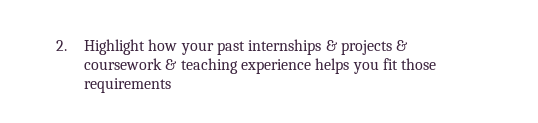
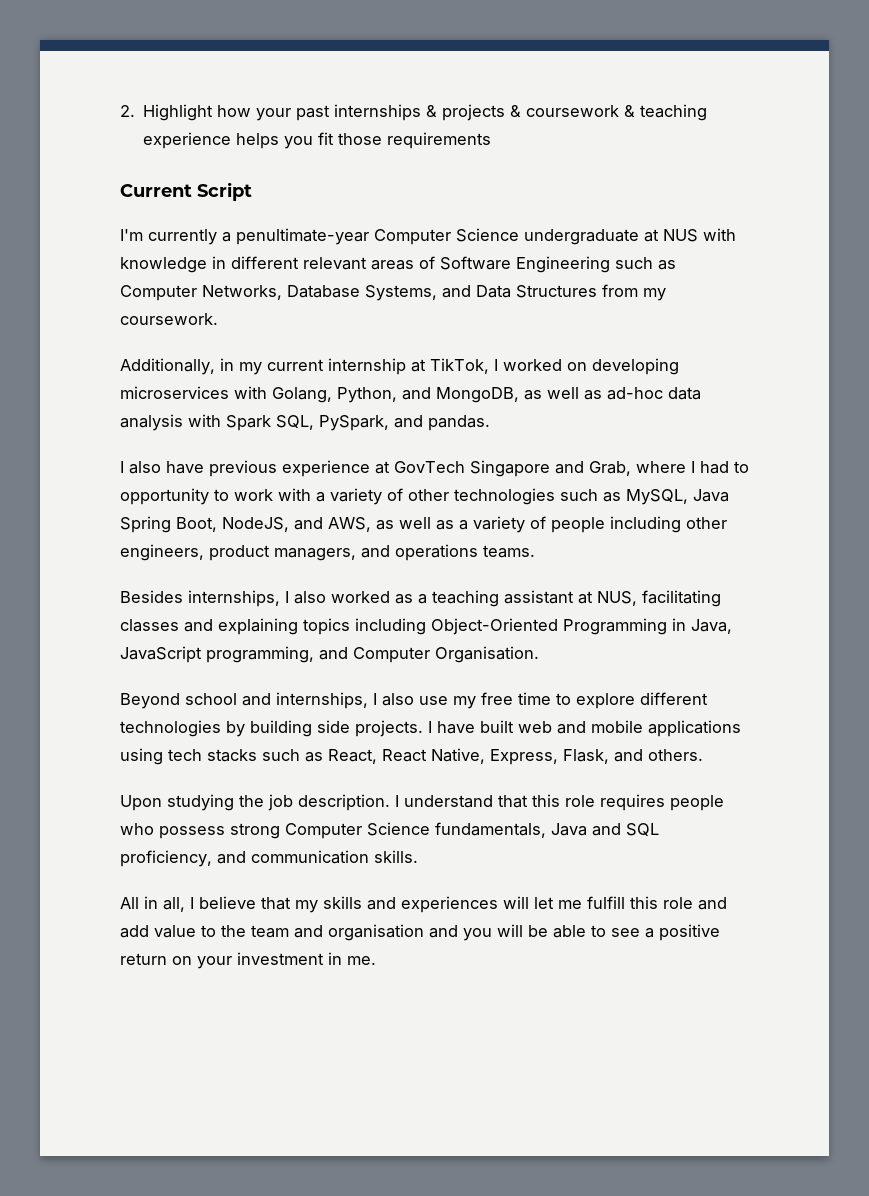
(172, 85) none -> [120,182,252,201] [120,228,736,245] [120,256,676,273] [120,284,666,301] [120,313,218,325] [120,358,679,375] [120,386,701,403] [120,414,490,431] [120,460,749,477] [120,488,729,505] [120,516,727,533] [120,544,535,561] [120,590,721,607] [120,618,732,635] [120,646,539,663] [120,692,708,709] [120,720,741,737] [120,748,703,765] [120,794,724,811] [120,822,659,839] [120,850,418,867] [120,896,727,913] [120,924,720,941] [120,952,376,969] // Current Script // I'm currently a penultimate-year Computer Science undergraduate at NUS with knowledge in different relevant areas of Software Engineering such as Computer Networks, Database Systems, and Data Structures from my coursework. // Additionally, in my current internship at TikTok, I worked on developing microservices with Golang, Python, and MongoDB, as well as ad-hoc data analysis with Spark SQL, PySpark, and pandas. // I also have previous experience at GovTech Singapore and Grab, where I had to opportunity to work with a variety of other technologies such as MySQL, Java Spring Boot, NodeJS, and AWS, as well as a variety of people including other engineers, product managers, and operations teams. // Besides internships, I also worked as a teaching assistant at NUS, facilitating classes and explaining topics including Object-Oriented Programming in Java, JavaScript programming, and Computer Organisation. // Beyond school and internships, I also use my free time to explore different technologies by building side projects. I have built web and mobile applications using tech stacks such as React, React Native, Express, Flask, and others. // Upon studying the job description. I understand that this role requires people who possess strong Computer Science fundamentals, Java and SQL proficiency, and communication skills. // All in all, I believe that my skills and experiences will let me fulfill this role and add value to the team and organisation and you will be able to see a positive return on your investment in me.

